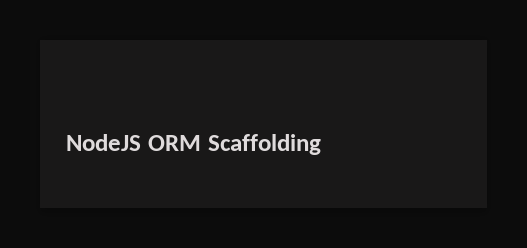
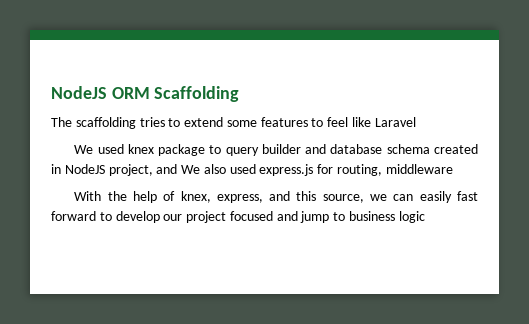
(321, 144) none -> [51,117,416,129] [74,144,478,156] [51,164,453,176] [74,191,478,203] [51,211,425,223] // The scaffolding tries to extend some features to feel like Laravel // We used knex package to query builder and database schema created in NodeJS project, and We also used express.js for routing, middleware // With the help of knex, express, and this source, we can easily fast forward to develop our project focused and jump to business logic

